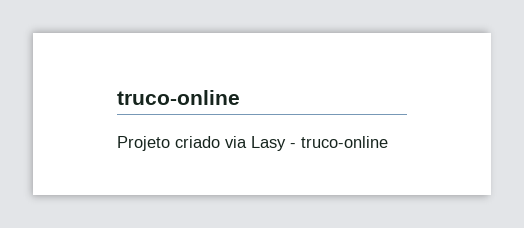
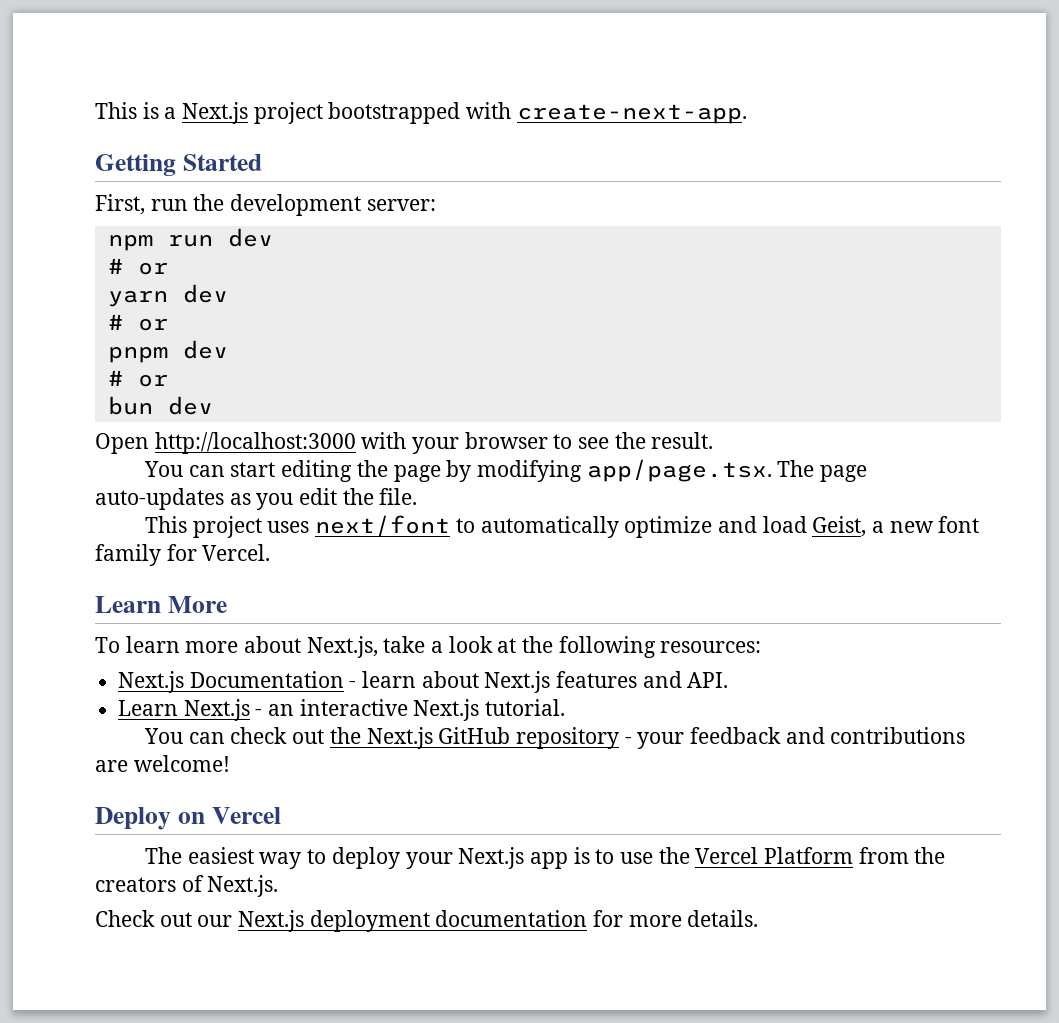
[117,90,240,105] [117,136,388,151] truco-online // Projeto criado via Lasy - truco-online -> [95,102,747,124] [95,154,262,176] [95,194,436,216] [107,228,273,251] [107,258,168,275] [107,284,228,307] [107,314,168,331] [107,340,228,363] [107,370,168,387] [107,396,213,415] [95,432,714,454] [144,459,867,482] [95,488,418,510] [145,515,980,538] [95,544,271,566] [95,596,227,613] [95,636,762,658] [118,671,729,693] [118,699,566,721] [144,727,966,749] [95,755,230,772] [95,807,281,830] [145,847,946,869] [95,875,279,897] [95,910,759,932] This is a Next.js project bootstrapped with create-next-app. // Getting Started // First, run the development server: // npm run dev // # or // yarn dev // # or // pnpm dev // # or // bun dev // Open http://localhost:3000 with your browser to see the result. // You can start editing the page by modifying app/page.tsx. The page auto-updates as you edit the file. // This project uses next/font to automatically optimize and load Geist, a new font family for Vercel. // Learn More // To learn more about Next.js, take a look at the following resources: // Next.js Documentation - learn about Next.js features and API. // Learn Next.js - an interactive Next.js tutorial. // You can check out the Next.js GitHub repository - your feedback and contributions are welcome! // Deploy on Vercel // The easiest way to deploy your Next.js app is to use the Vercel Platform from the creators of Next.js. // Check out our Next.js deployment documentation for more details.

